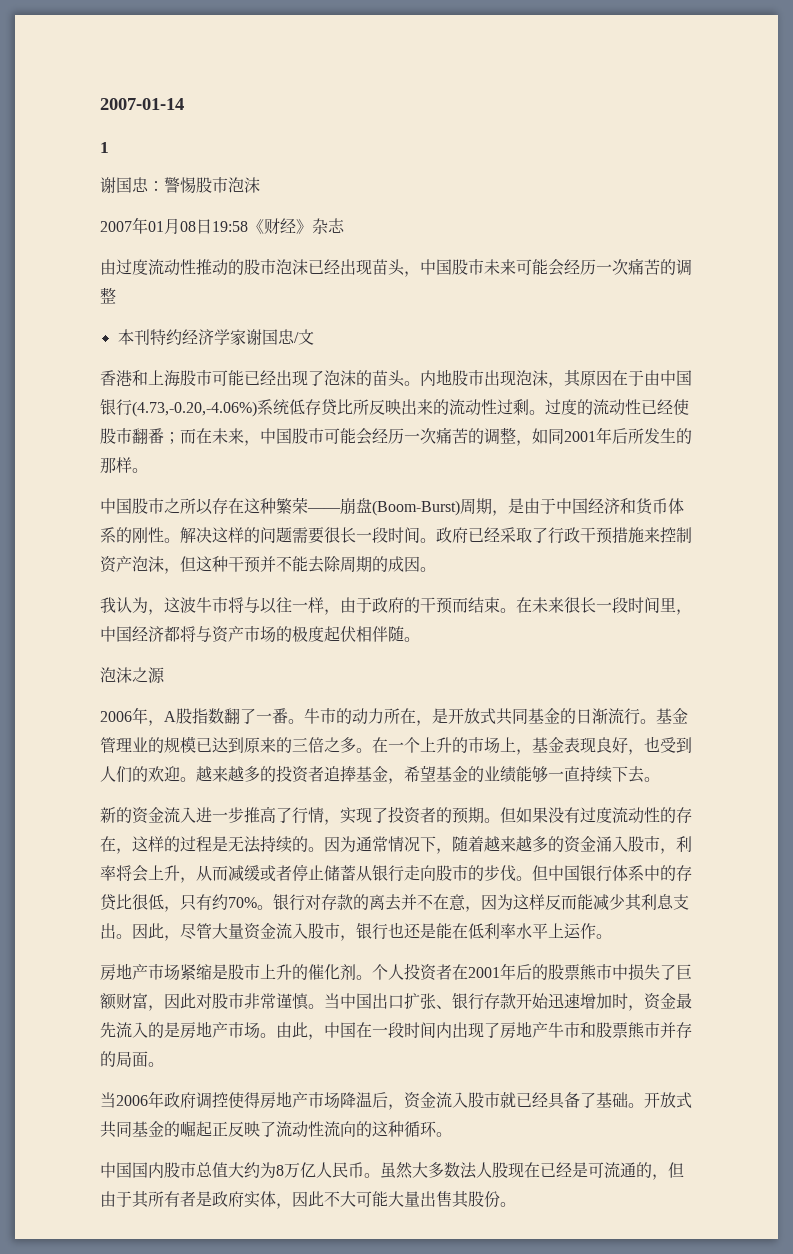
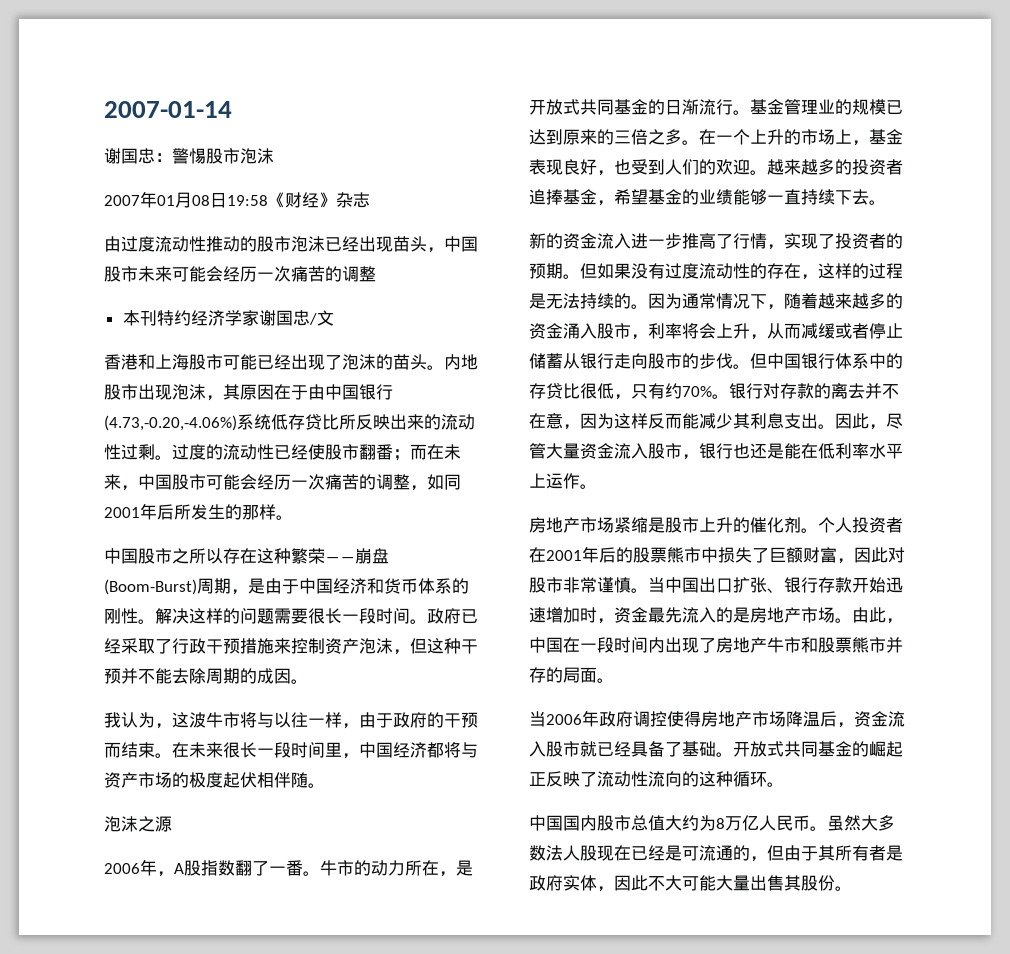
[100,142,109,153] // 1 -> (232, 109) none

